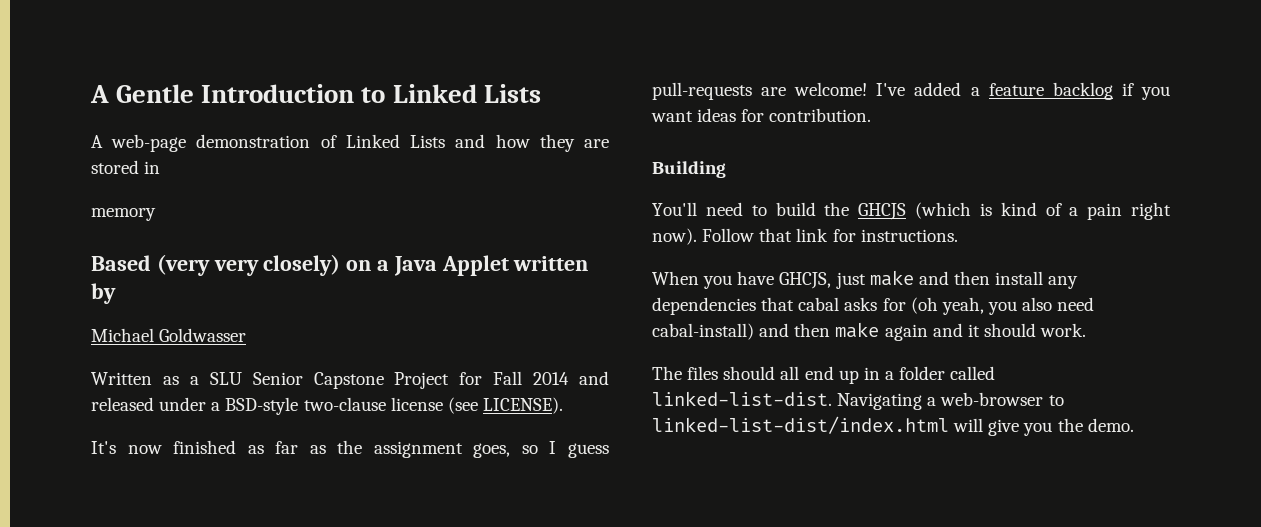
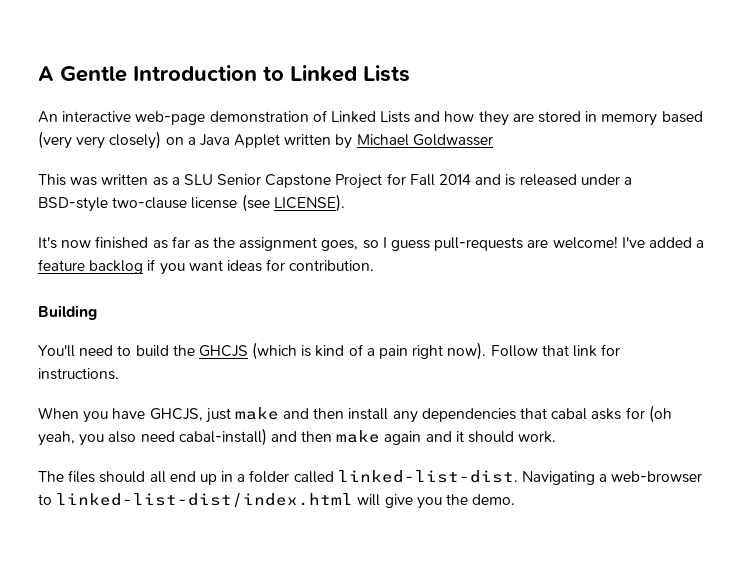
[91,135,103,148] A -> [38,111,132,123] An interactive
(161, 167) // -> (598, 116) none
[91,255,151,271] // Based -> [661,111,703,123] based
(116, 293) // -> (353, 141) none
[91,372,152,385] Written -> [38,174,149,186] This was written
(609, 378) none -> [505,174,516,186] is

